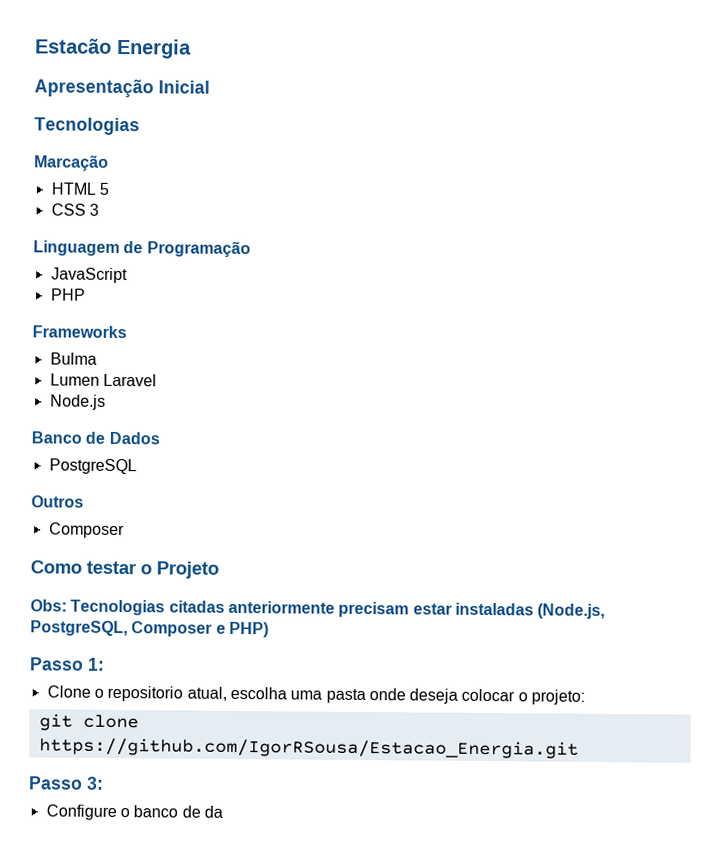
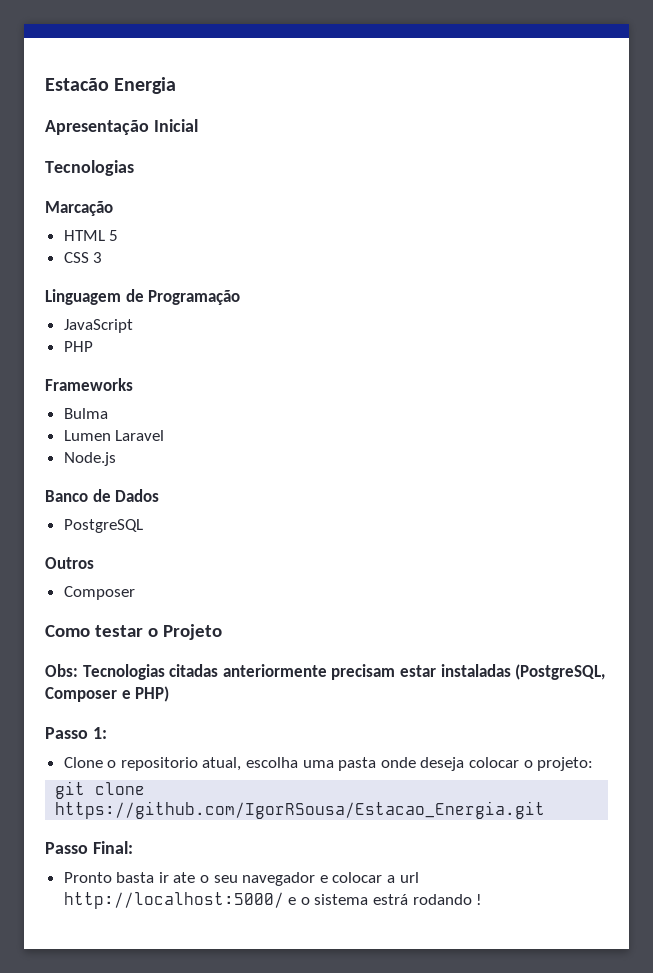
[537,603,606,619] [30,620,128,637] (Node.js, PostgreSQL, -> [515,664,606,680] (PostgreSQL,
[87,776,104,790] [45,804,223,820] 3: // Configure o banco de da -> [92,841,133,854] [63,872,419,886] [63,892,483,909] Final: // Pronto basta ir ate o seu navegador e colocar a url http://localhost:5000/ e o sistema estrá rodando !

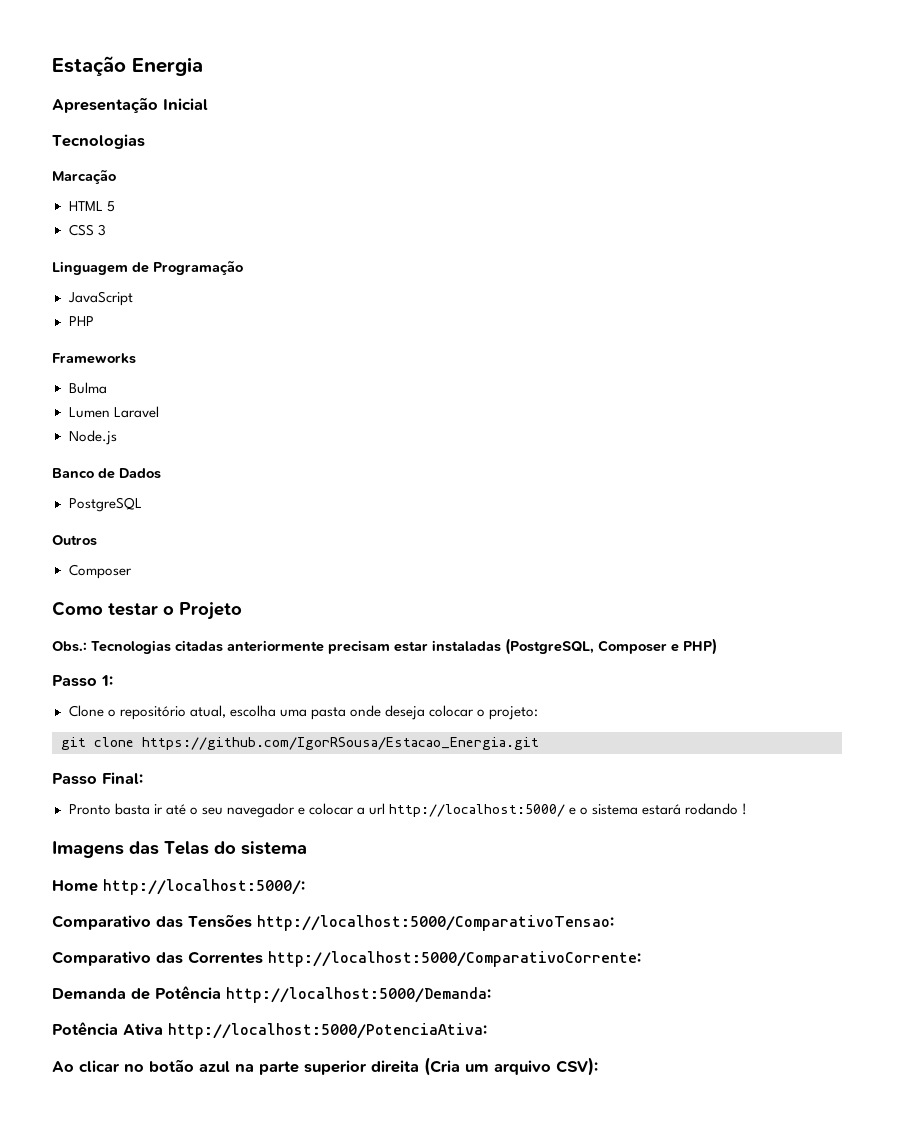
[45,78,109,91] Estacão -> [52,56,126,76] Estação
[45,664,78,677] Obs: -> [52,641,87,652] Obs.:
[120,757,198,771] repositorio -> [119,706,186,720] repositório
[173,872,196,883] ate -> [165,804,186,815] até
[373,894,409,905] estrá -> [642,804,682,815] estará
(483, 899) none -> [52,841,307,858] [52,879,305,895] [52,914,614,931] [52,951,641,967] [52,986,491,1003] [52,1022,487,1039] [52,1057,598,1076] // Imagens das Telas do sistema // Home http://localhost:5000/: // Comparativo das Tensões http://localhost:5000/ComparativoTensao: // Comparativo das Correntes http://localhost:5000/ComparativoCorrente: // Demanda de Potência http://localhost:5000/Demanda: // Potência Ativa http://localhost:5000/PotenciaAtiva: // Ao clicar no botão azul na parte superior direita (Cria um arquivo CSV):

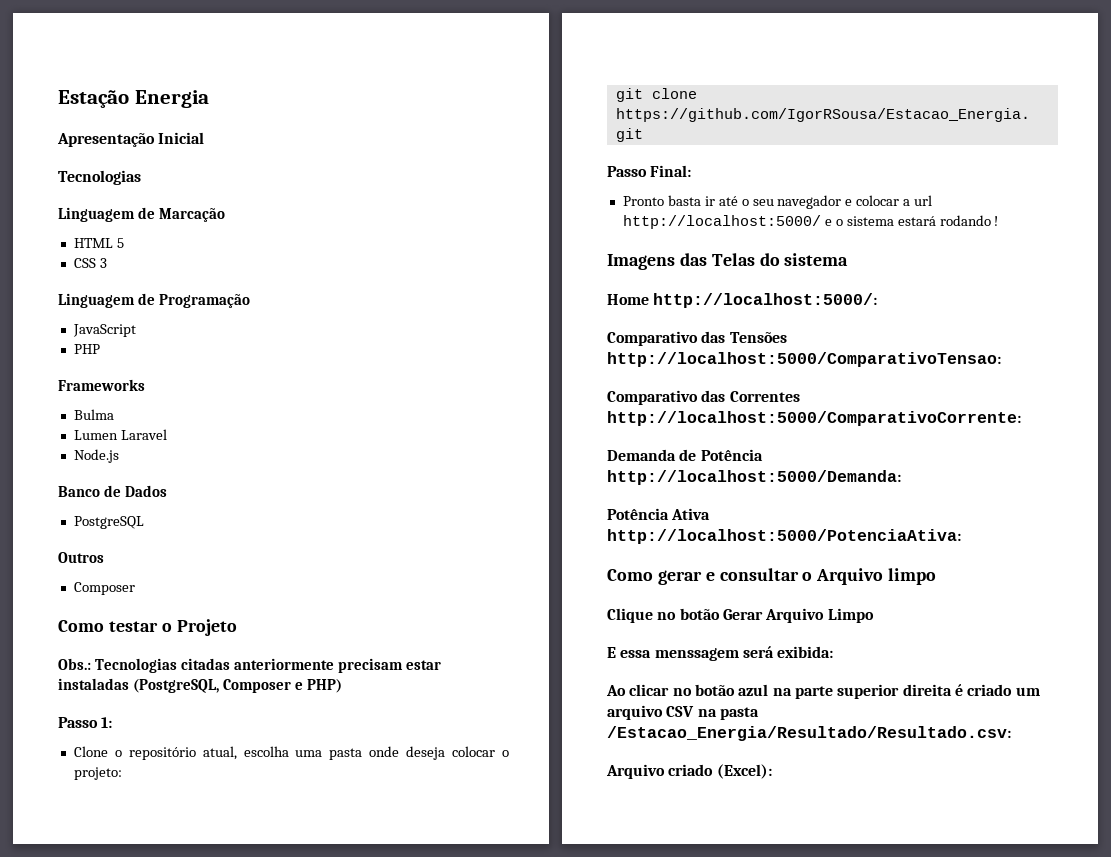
(145, 141) none -> [58,207,155,222] Linguagem de
(487, 1031) none -> [607,568,937,585] [607,608,874,623] [607,646,834,661] // Como gerar e consultar o Arquivo limpo // Clique no botão Gerar Arquivo Limpo // E essa menssagem será exibida:
[424,1057,598,1076] (Cria um arquivo CSV): -> [954,684,1040,696] [607,705,759,720] [607,726,1011,741] [606,764,772,779] é criado um arquivo CSV na pasta /Estacao_Energia/Resultado/Resultado.csv: // Arquivo criado (Excel):

